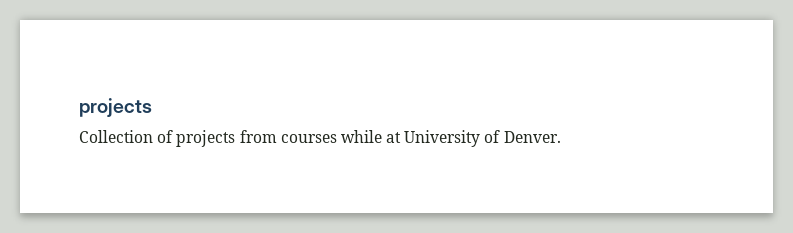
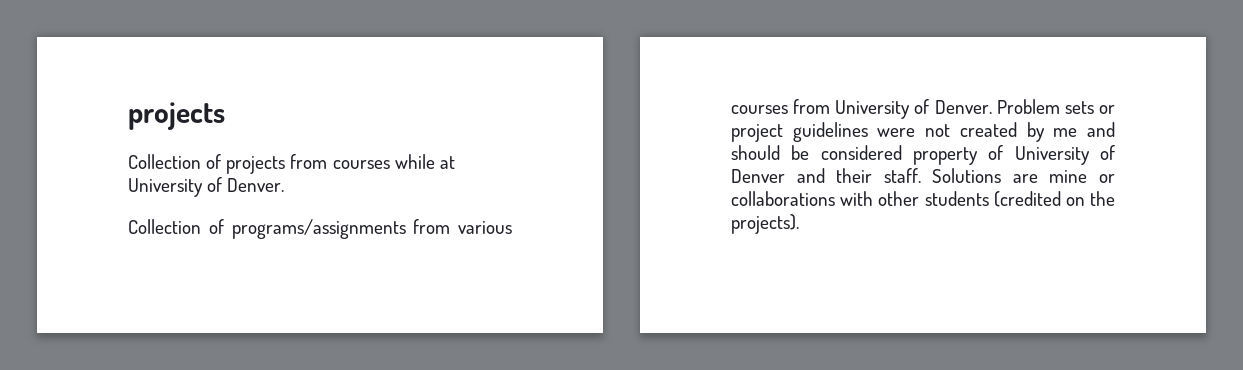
(561, 137) none -> [128,219,512,239] [731,99,1115,119] [731,122,1115,142] [731,145,1115,165] [731,168,1115,183] [731,191,1115,207] [731,214,799,234] // Collection of programs/assignments from various courses from University of Denver. Problem sets or project guidelines were not created by me and should be considered property of University of Denver and their staff. Solutions are mine or collaborations with other students (credited on the projects).

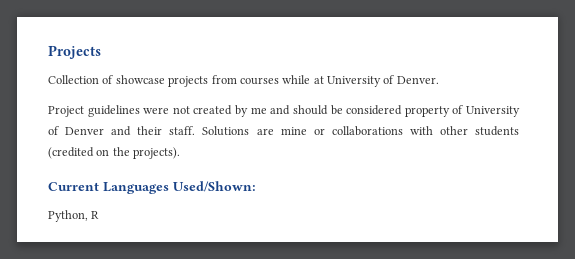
[128,102,225,130] [128,154,222,169] projects // Collection of -> [48,45,101,59] [48,75,165,84] Projects // Collection of showcase
[128,219,512,239] [731,99,1115,119] [731,124,783,142] Collection of programs/assignments from various courses from University of Denver. Problem sets or project -> [48,106,84,117] Project
(799, 224) none -> [48,181,256,194] [48,210,100,222] // Current Languages Used/Shown: // Python, R

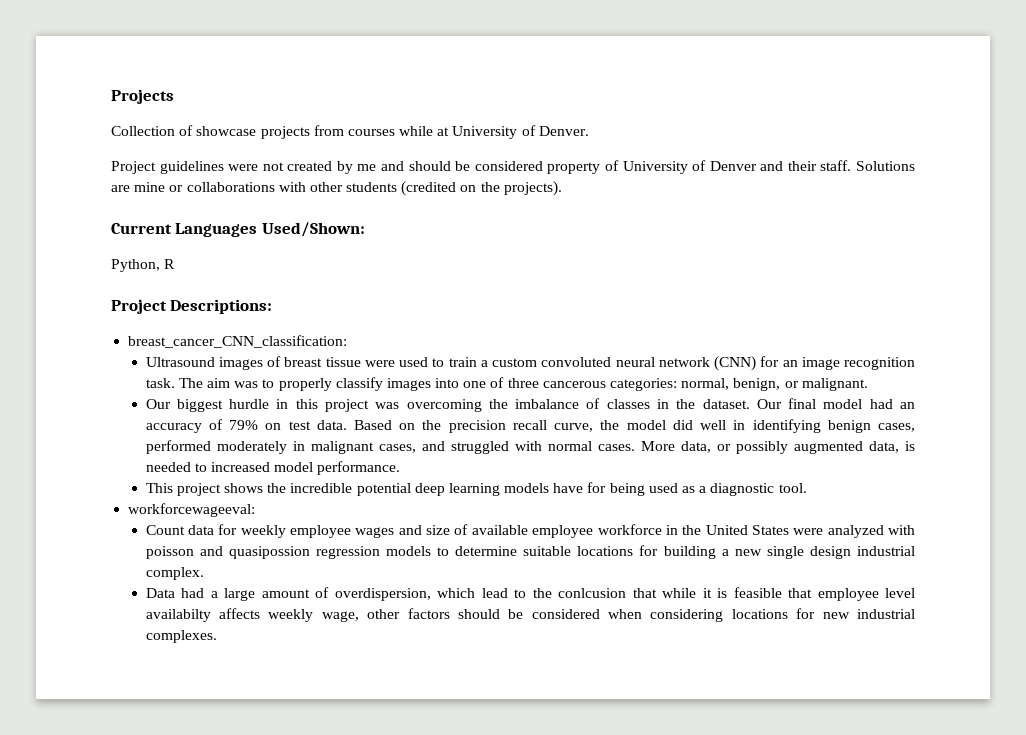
(100, 215) none -> [111,299,273,314] [128,335,348,348] [145,356,915,371] [145,377,868,391] [145,398,915,412] [145,419,915,433] [145,440,915,454] [145,461,401,475] [145,482,807,496] [128,503,256,517] [145,524,915,538] [145,545,916,559] [145,567,204,580] [145,587,915,601] [145,608,915,622] [145,630,217,643] // Project Descriptions: // breast_cancer_CNN_classification: // Ultrasound images of breast tissue were used to train a custom convoluted neural network (CNN) for an image recognition task. The aim was to properly classify images into one of three cancerous categories: normal, benign, or malignant. // Our biggest hurdle in this project was overcoming the imbalance of classes in the dataset. Our final model had an accuracy of 79% on test data. Based on the precision recall curve, the model did well in identifying benign cases, performed moderately in malignant cases, and struggled with normal cases. More data, or possibly augmented data, is needed to increased model performance. // This project shows the incredible potential deep learning models have for being used as a diagnostic tool. // workforcewageeval: // Count data for weekly employee wages and size of available employee workforce in the United States were analyzed with poisson and quasipossion regression models to determine suitable locations for building a new single design industrial complex. // Data had a large amount of overdispersion, which lead to the conlcusion that while it is feasible that employee level availabilty affects weekly wage, other factors should be considered when considering locations for new industrial complexes.

